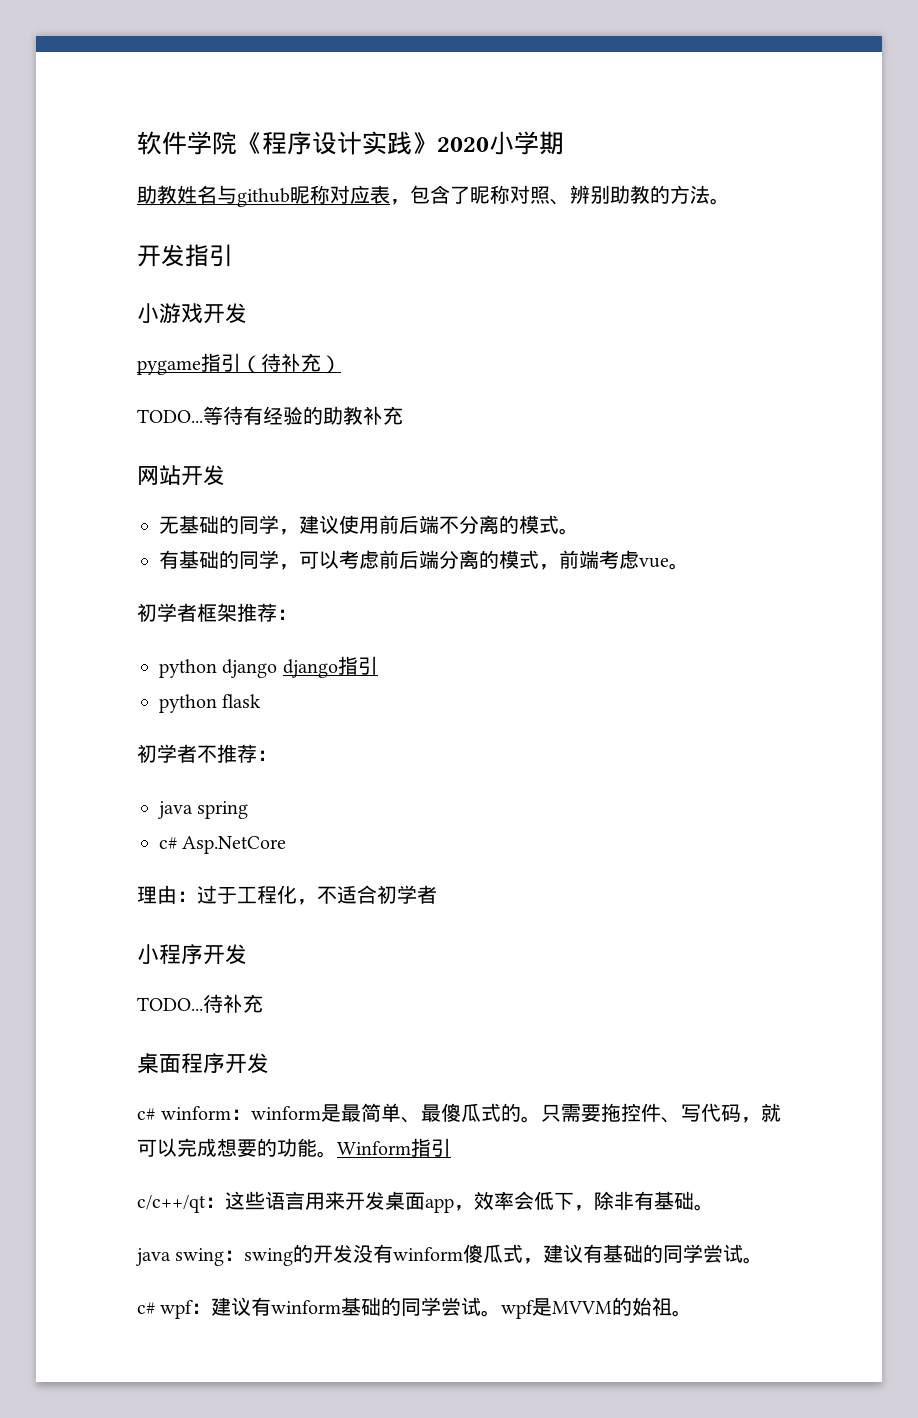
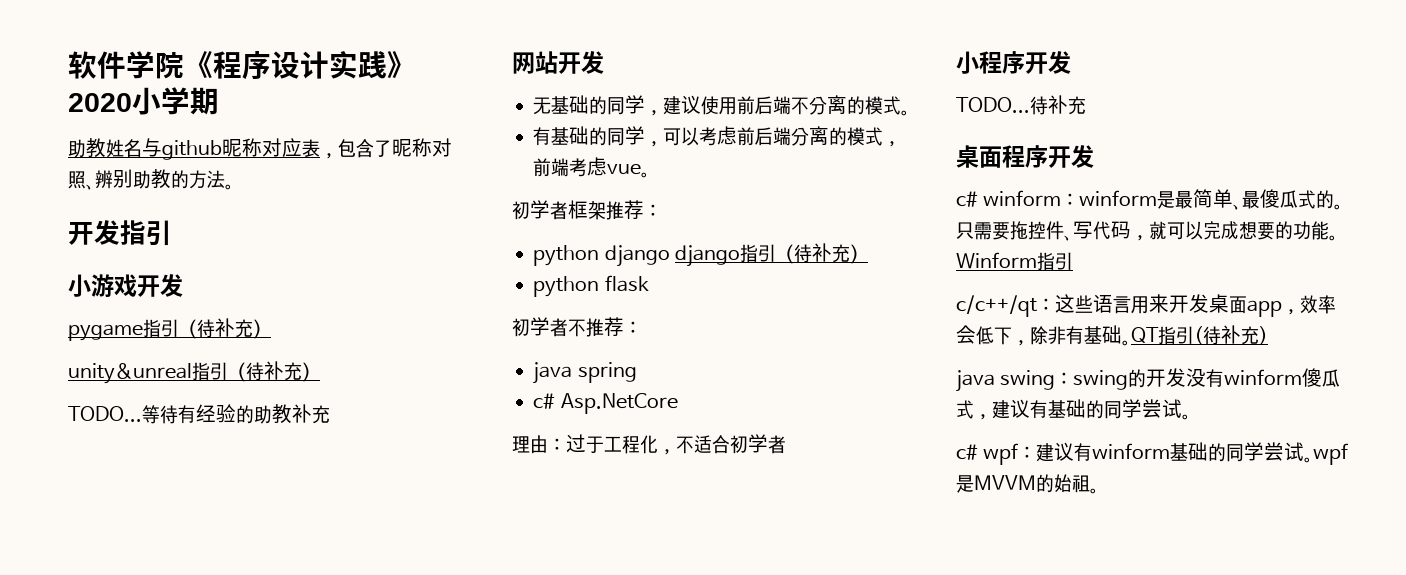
(341, 364) none -> [68,361,320,384] // unity&unreal指引（待补充）
(378, 665) none -> [775,243,868,264] （待补充）
(714, 1207) none -> [1131,325,1268,345] QT指引(待补充)

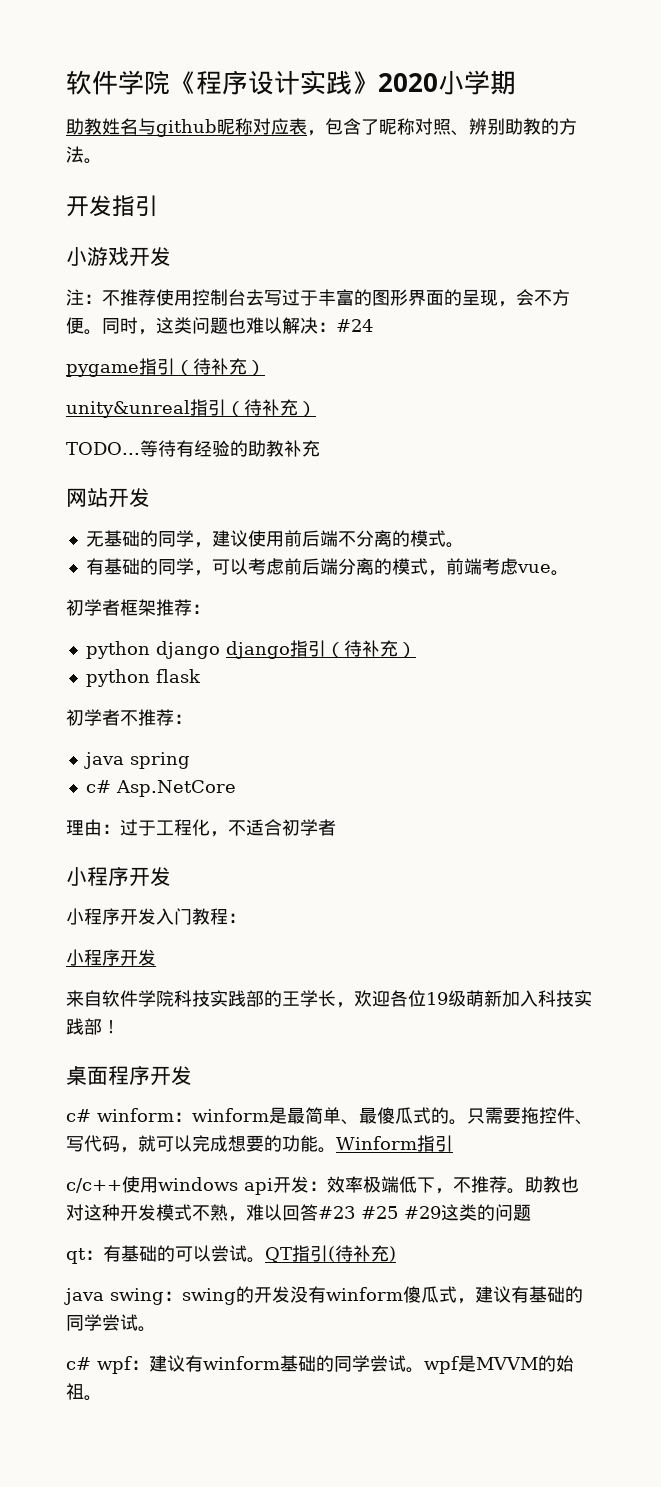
(183, 285) none -> [66,289,570,307] [66,317,373,335] // 注：不推荐使用控制台去写过于丰富的图形界面的呈现，会不方便。同时，这类问题也难以解决：#24
[956,95,1086,115] TODO...待补充 -> [66,908,246,925] [66,949,156,966] [66,990,592,1008] [66,1018,120,1035] 小程序开发入门教程： // 小程序开发 // 来自软件学院科技实践部的王学长，欢迎各位19级萌新加入科技实践部！
[956,294,1336,317] [956,325,1122,346] c/c++/qt：这些语言用来开发桌面app，效率会低下，除非有基础 -> [66,1176,579,1195] [66,1204,531,1222] [66,1245,247,1264] c/c++使用windows api开发：效率极端低下，不推荐。助教也对这种开发模式不熟，难以回答#23 #25 #29这类的问题 // qt：有基础的可以尝试

